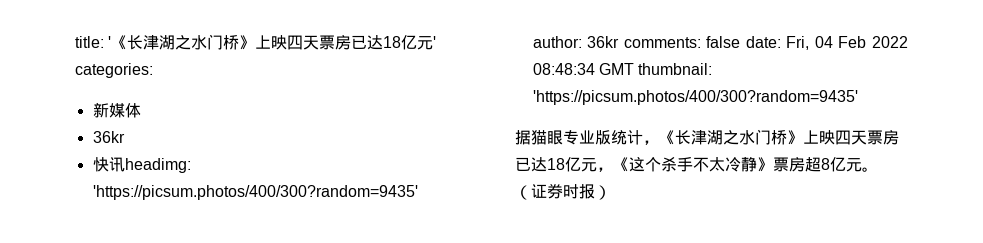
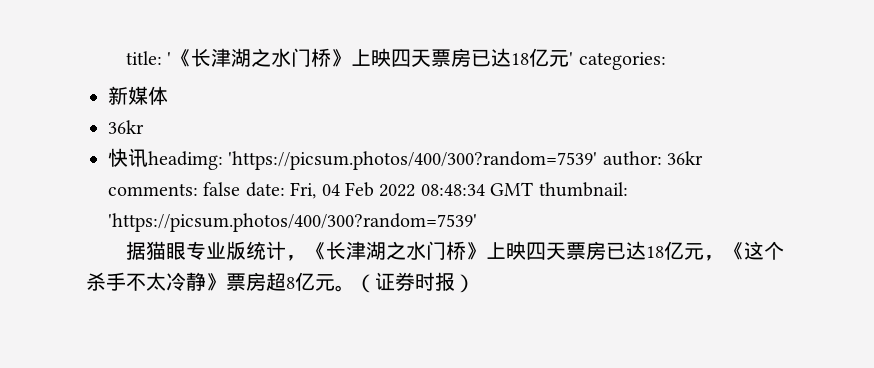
[92,185,418,200] 'https://picsum.photos/400/300?random=9435' -> [228,151,598,170] 'https://picsum.photos/400/300?random=7539'
[532,90,858,105] 'https://picsum.photos/400/300?random=9435' -> [108,213,477,232] 'https://picsum.photos/400/300?random=7539'

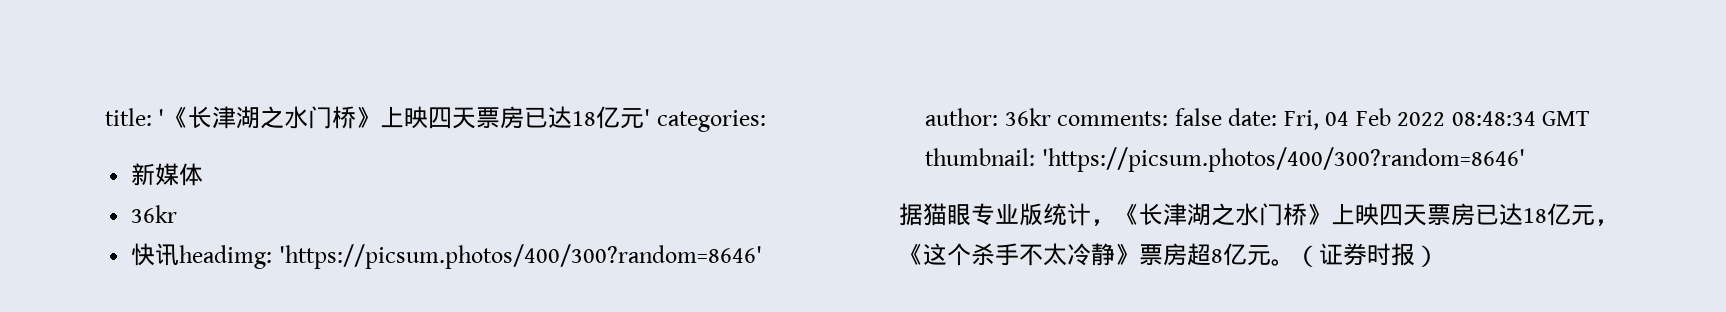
[228,151,598,170] 'https://picsum.photos/400/300?random=7539' -> [278,244,762,269] 'https://picsum.photos/400/300?random=8646'
[108,213,477,232] 'https://picsum.photos/400/300?random=7539' -> [1041,147,1525,172] 'https://picsum.photos/400/300?random=8646'

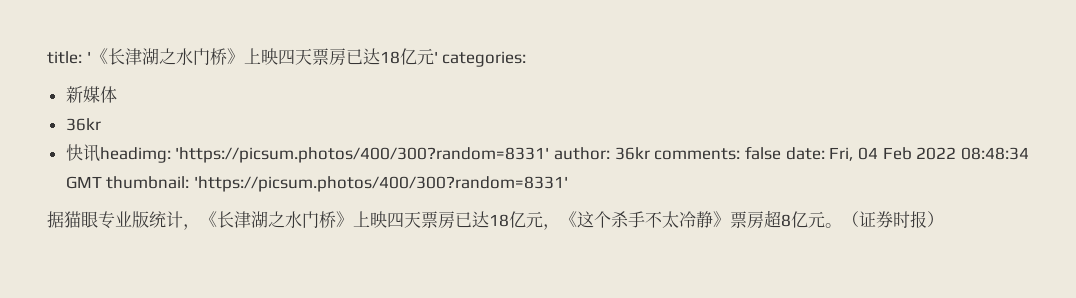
[278,244,762,269] 'https://picsum.photos/400/300?random=8646' -> [175,147,550,163] 'https://picsum.photos/400/300?random=8331'
[1041,147,1525,172] 'https://picsum.photos/400/300?random=8646' -> [193,176,568,192] 'https://picsum.photos/400/300?random=8331'

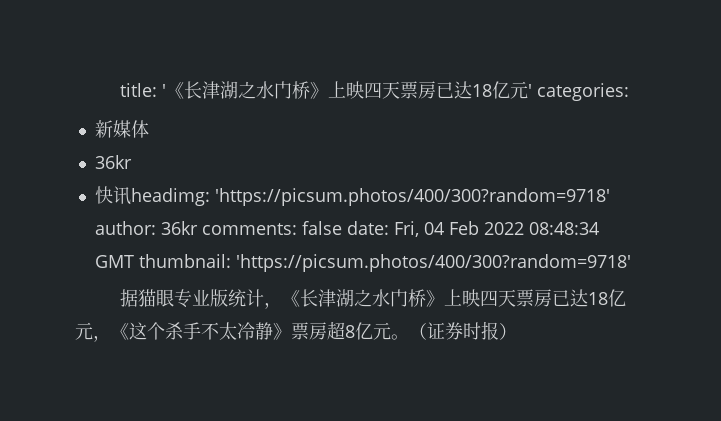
[175,147,550,163] 'https://picsum.photos/400/300?random=8331' -> [214,188,610,206] 'https://picsum.photos/400/300?random=9718'
[193,176,568,192] 'https://picsum.photos/400/300?random=8331' -> [235,254,631,272] 'https://picsum.photos/400/300?random=9718'

